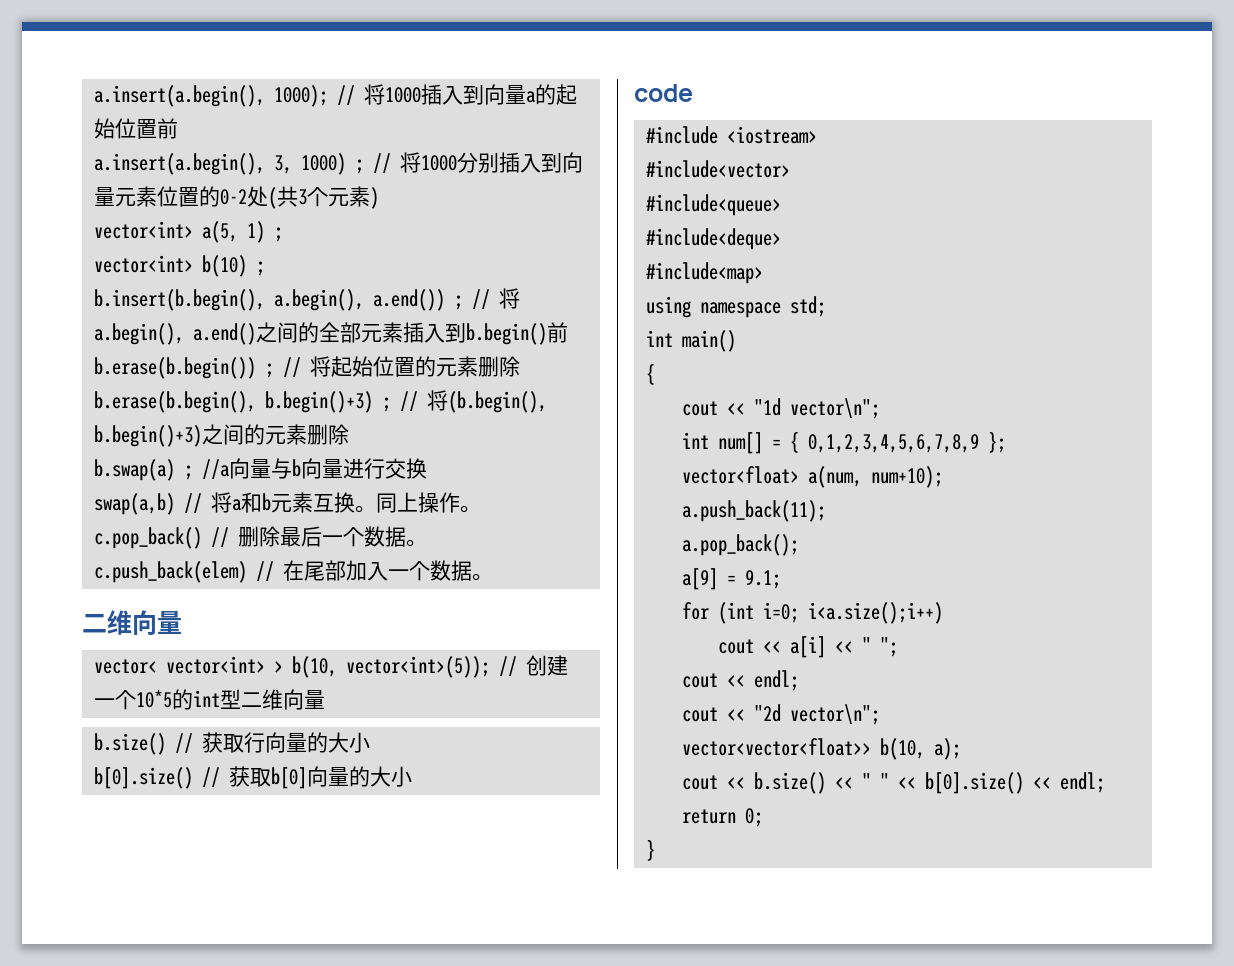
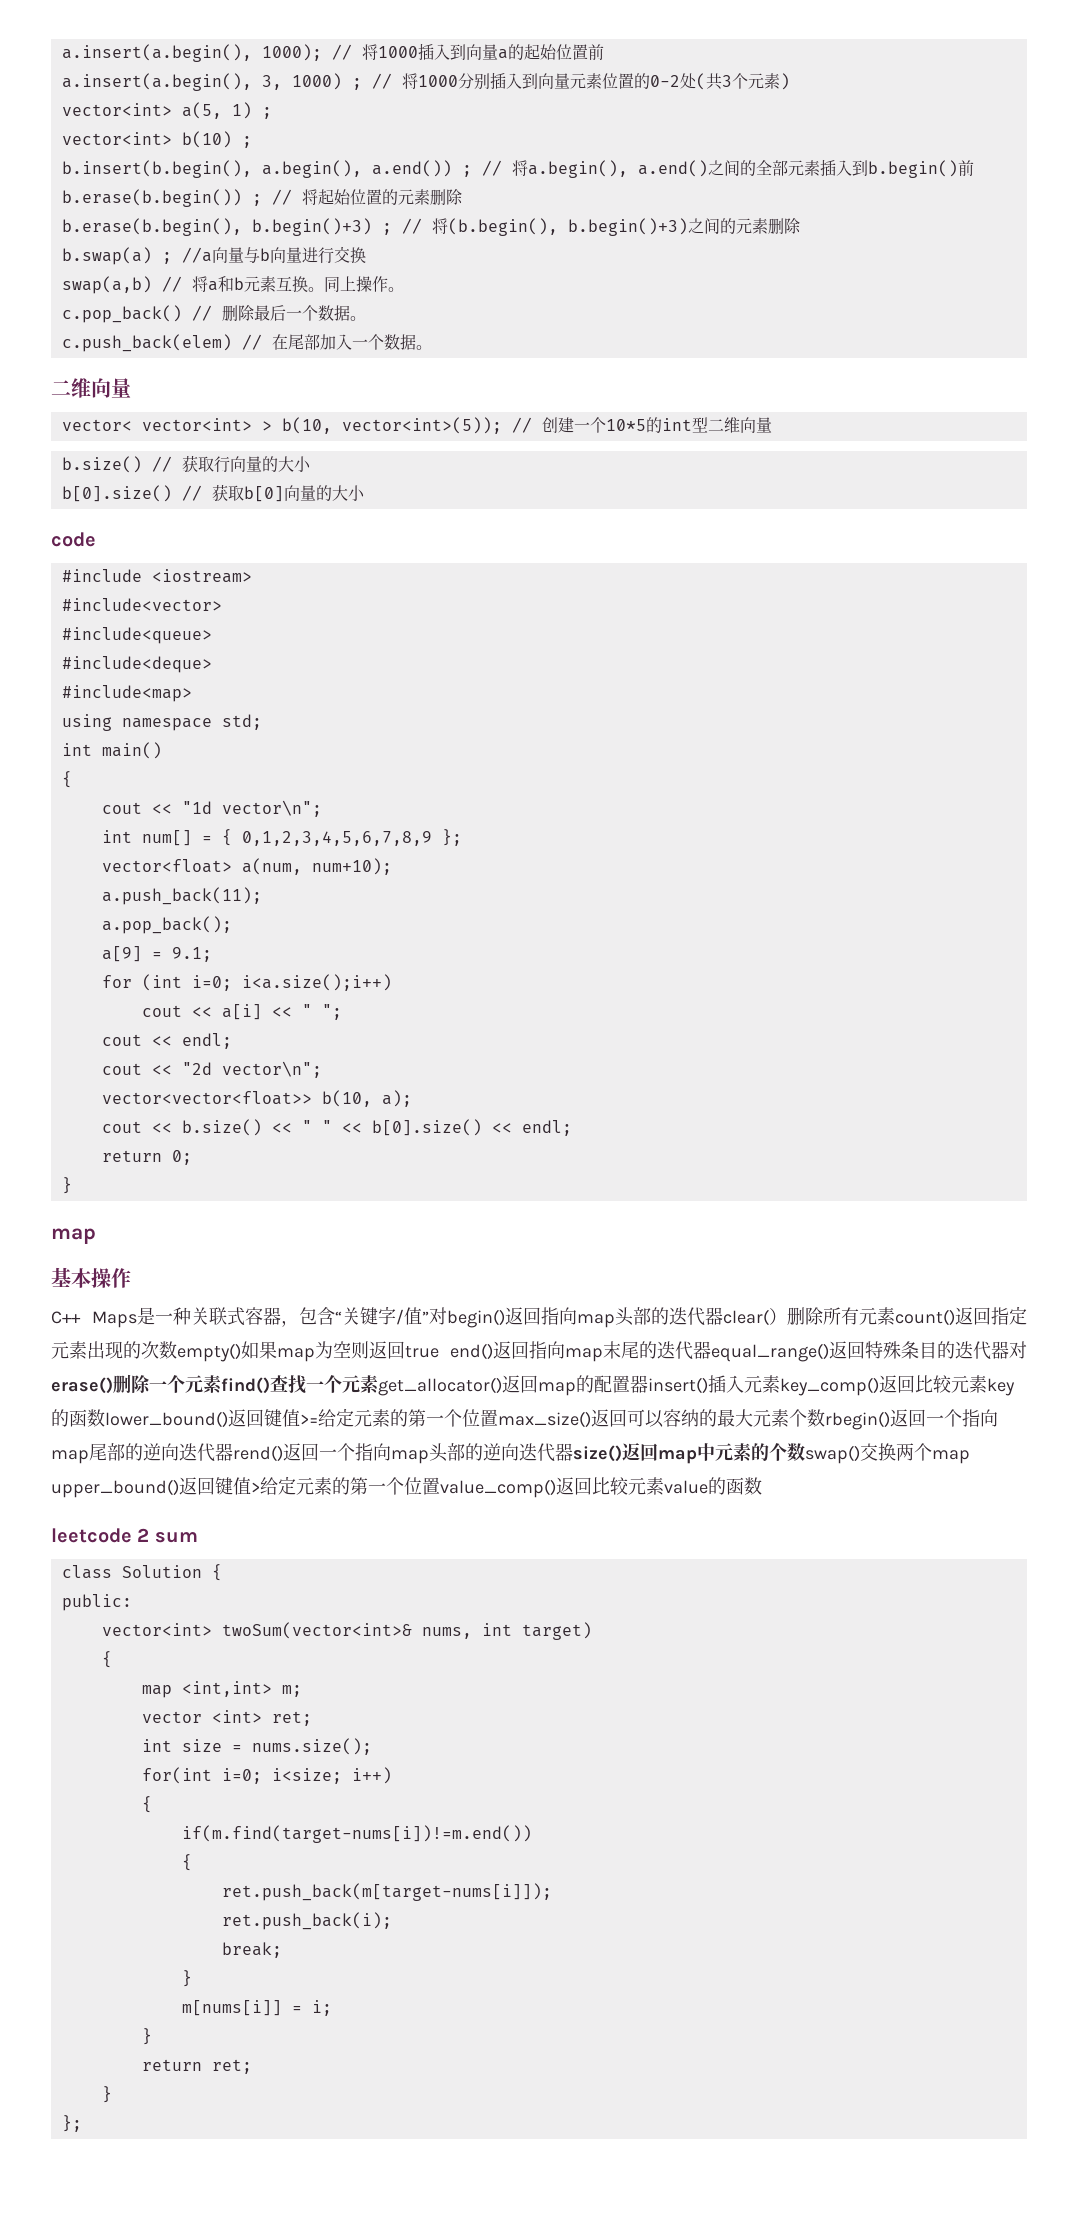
(655, 850) none -> [51,1228,96,1244] [51,1267,131,1288] [51,1306,1027,1328] [51,1341,1027,1362] [51,1374,1015,1396] [51,1408,998,1430] [51,1443,970,1464] [51,1476,762,1498] [51,1528,198,1543] [61,1564,222,1581] [61,1594,132,1611] [101,1622,592,1640] [101,1651,112,1668] [141,1681,302,1698] [141,1710,312,1726] [141,1738,372,1755] [141,1767,392,1784] [141,1796,152,1813] [181,1825,532,1843] [181,1854,192,1871] [221,1883,552,1901] [221,1912,392,1930] [221,1942,282,1958] [181,1970,192,1987] [181,2000,332,2016] [141,2028,152,2045] [141,2059,252,2074] [101,2086,112,2103] [61,2115,82,2132] // map // 基本操作 // C++ Maps是一种关联式容器，包含“关键字/值”对begin()返回指向map头部的迭代器clear(）删除所有元素count()返回指定元素出现的次数empty()如果map为空则返回true end()返回指向map末尾的迭代器equal_range()返回特殊条目的迭代器对erase()删除一个元素find()查找一个元素get_allocator()返回map的配置器insert()插入元素key_comp()返回比较元素key的函数lower_bound()返回键值>=给定元素的第一个位置max_size()返回可以容纳的最大元素个数rbegin()返回一个指向map尾部的逆向迭代器rend()返回一个指向map头部的逆向迭代器size()返回map中元素的个数swap()交换两个map upper_bound()返回键值>给定元素的第一个位置value_comp()返回比较元素value的函数 // leetcode 2 sum // class Solution { // public: // vector<int> twoSum(vector<int>& nums, int target) // { // map <int,int> m; // vector <int> ret; // int size = nums.size(); // for(int i=0; i<size; i++) // { // if(m.find(target-nums[i])!=m.end()) // { // ret.push_back(m[target-nums[i]]); // ret.push_back(i); // break; // } // m[nums[i]] = i; // } // return ret; // } // };

